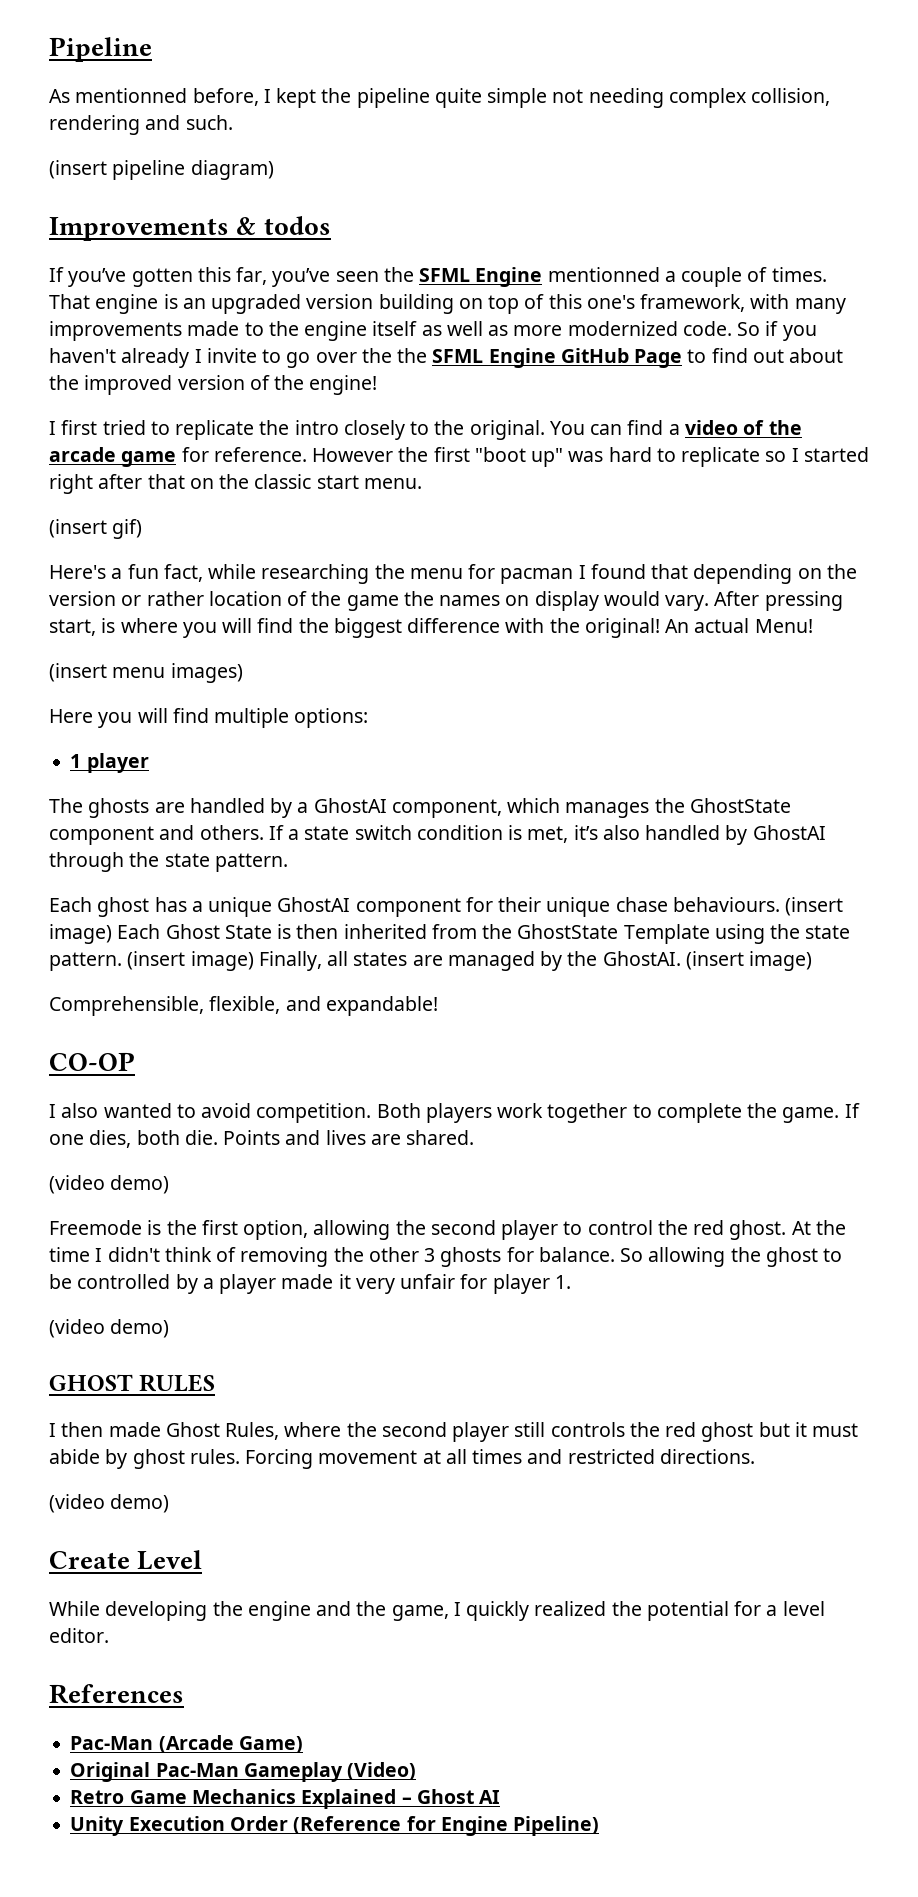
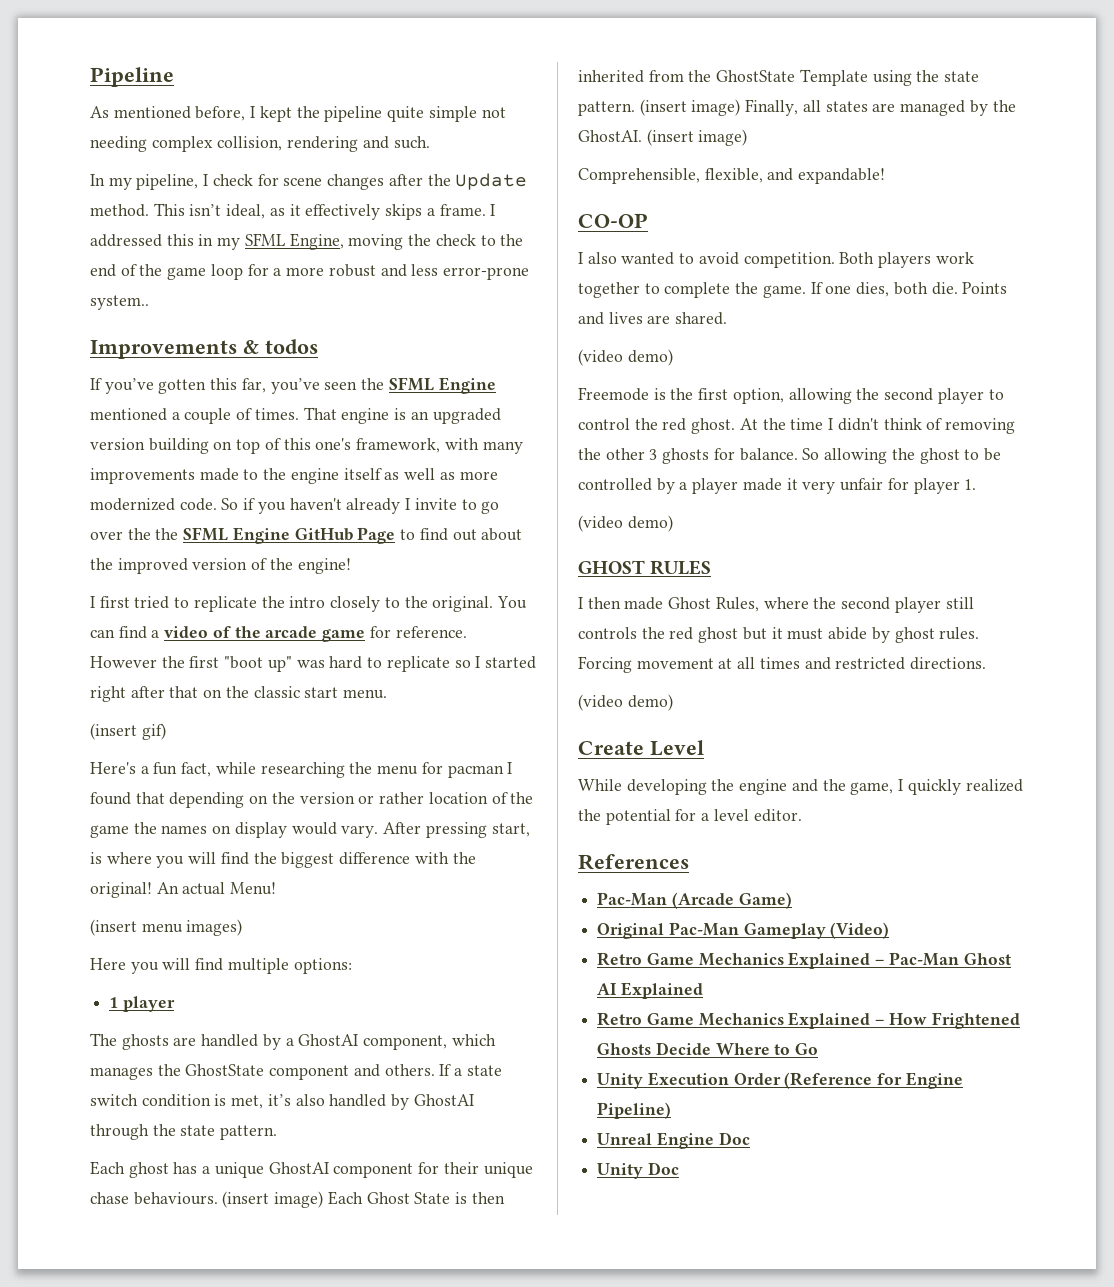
[75,88,188,103] mentionned -> [113,106,191,119] mentioned
[49,160,274,180] (insert pipeline diagram) -> [90,173,528,190] [90,203,496,220] [90,233,524,250] [90,264,529,280] [90,295,149,310] In my pipeline, I check for scene changes after the Update method. This isn’t ideal, as it effectively skips a frame. I addressed this in my SFML Engine, moving the check to the end of the game loop for a more robust and less error-prone system..
[547,267,660,282] mentionned -> [90,408,167,421] mentioned
(412, 1800) none -> [888,952,959,966] Pac-Man
(501, 1797) none -> [620,982,703,999] [597,1012,1020,1029] [597,1042,819,1055] Explained // Retro Game Mechanics Explained – How Frightened Ghosts Decide Where to Go
(600, 1826) none -> [597,1132,750,1149] [597,1162,679,1179] // Unreal Engine Doc // Unity Doc

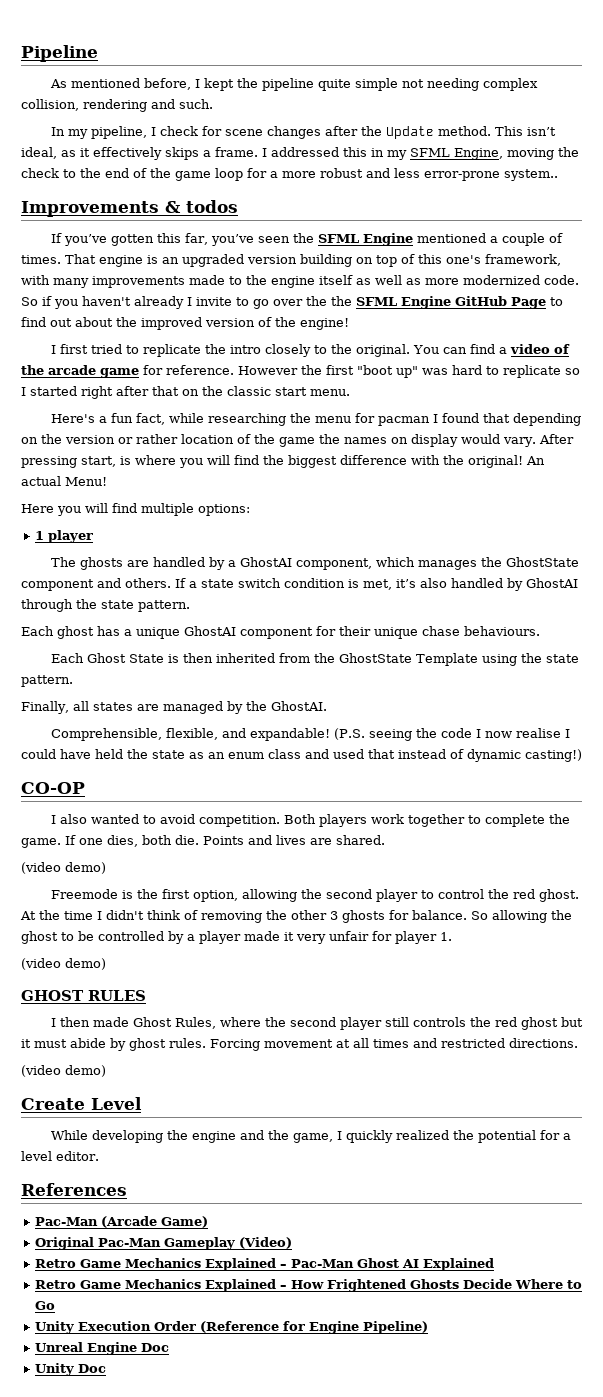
[90,723,166,740] // (insert gif) -> (350, 392) none
[90,919,243,936] // (insert menu images) -> (107, 481) none
[222,1191,324,1208] (insert image) -> (540, 631) //
[639,99,741,116] (insert image) -> (73, 681) //
[646,129,748,146] (insert image) -> (327, 706) none
(886, 176) none -> [333,728,570,741] [21,749,582,762] (P.S. seeing the code I now realise I could have held the state as an enum class and used that instead of dynamic casting!)

